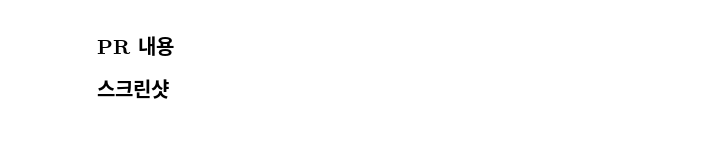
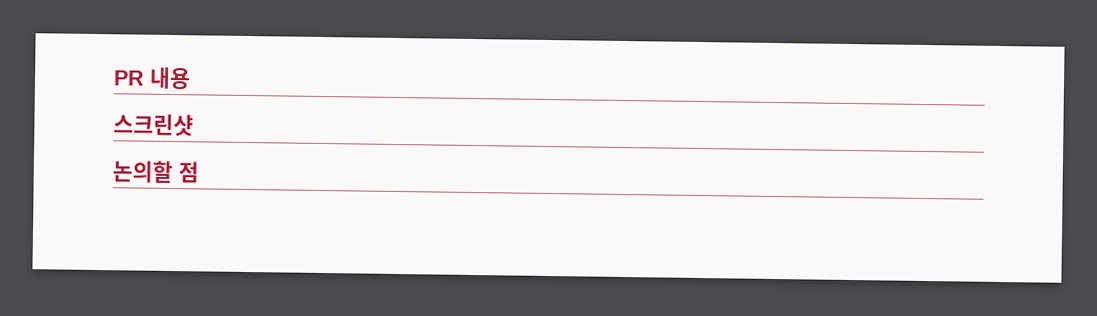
(169, 89) none -> [112,160,199,184] // 논의할 점

